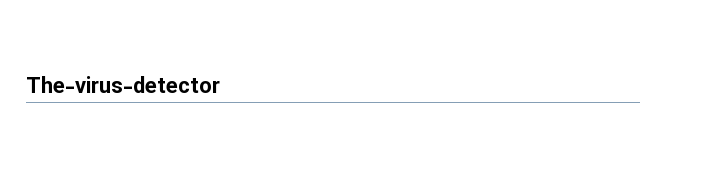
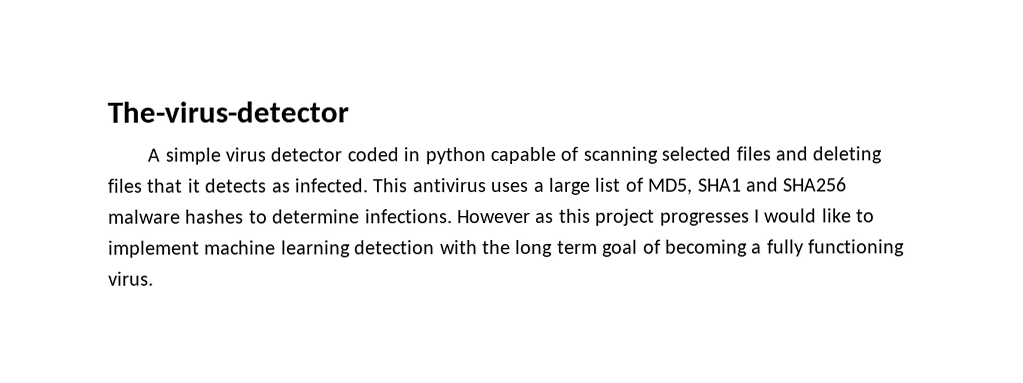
(220, 84) none -> [147,146,883,165] [107,177,848,195] [108,208,876,226] [108,239,906,258] [108,271,154,286] // A simple virus detector coded in python capable of scanning selected files and deleting files that it detects as infected. This antivirus uses a large list of MD5, SHA1 and SHA256 malware hashes to determine infections. However as this project progresses I would like to implement machine learning detection with the long term goal of becoming a fully functioning virus.

